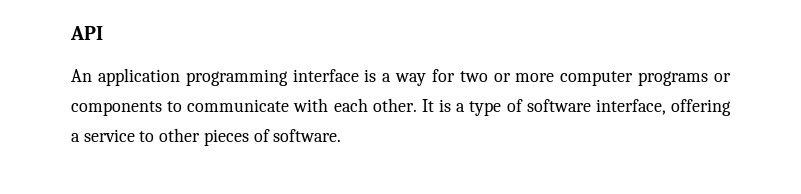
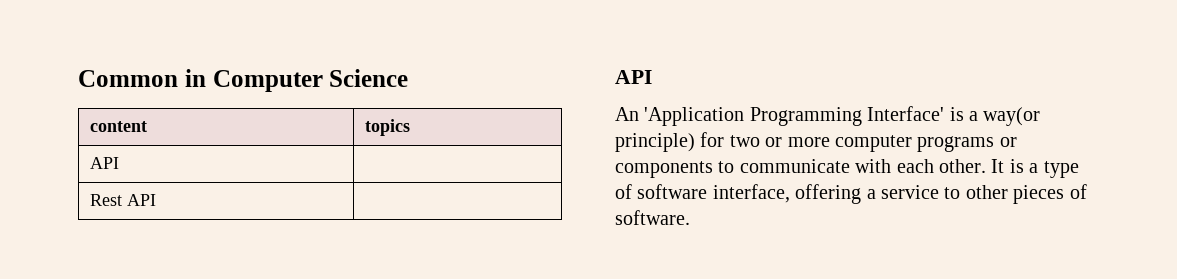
[70,26,103,40] [71,68,427,86] API // An application programming interface is a way -> [78,69,409,92] [89,121,147,132] [364,119,410,136] [89,157,119,169] [89,194,156,206] [615,70,652,84] [615,106,1041,126] [615,133,695,152] Common in Computer Science // content | topics // API | // Rest API | // API // An 'Application Programming Interface' is a way(or principle)

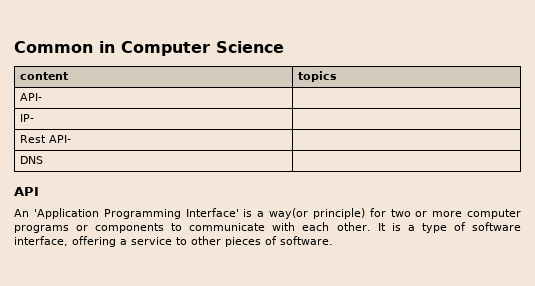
[89,157,119,169] API -> [20,93,43,101] [20,114,35,122] API- | // IP-
[126,194,156,206] API -> [49,135,72,143] [20,156,44,164] API- | // DNS

